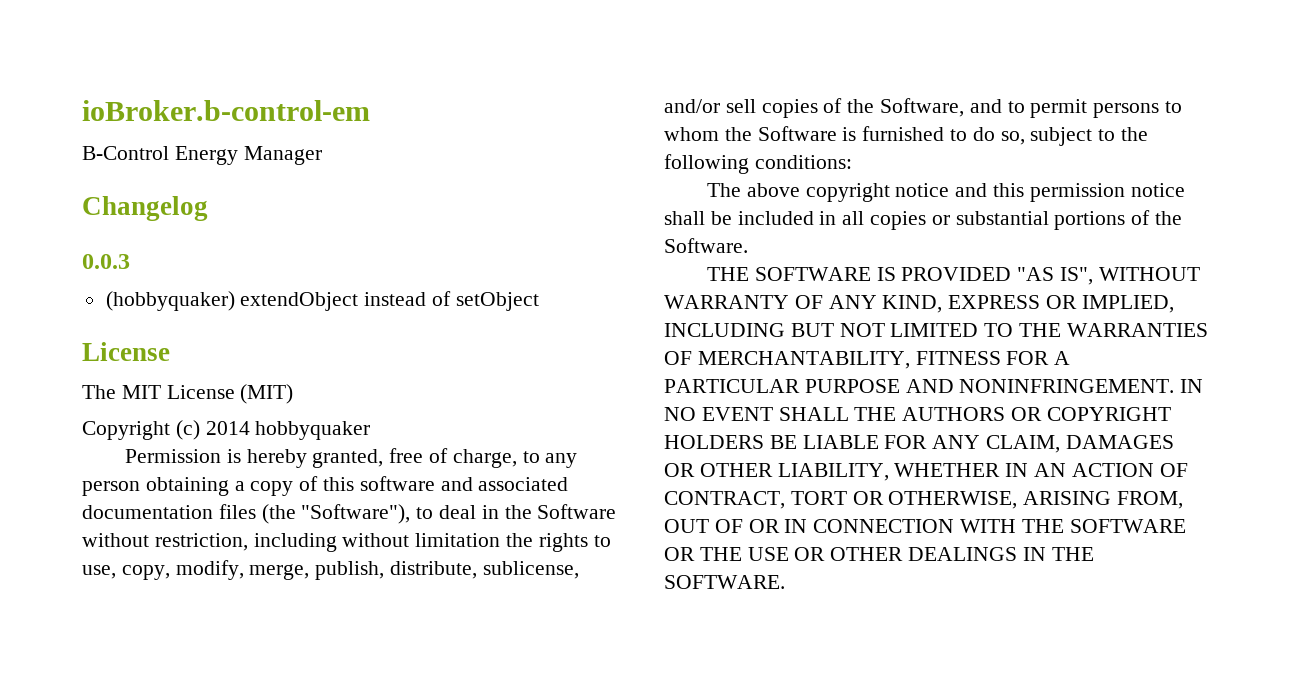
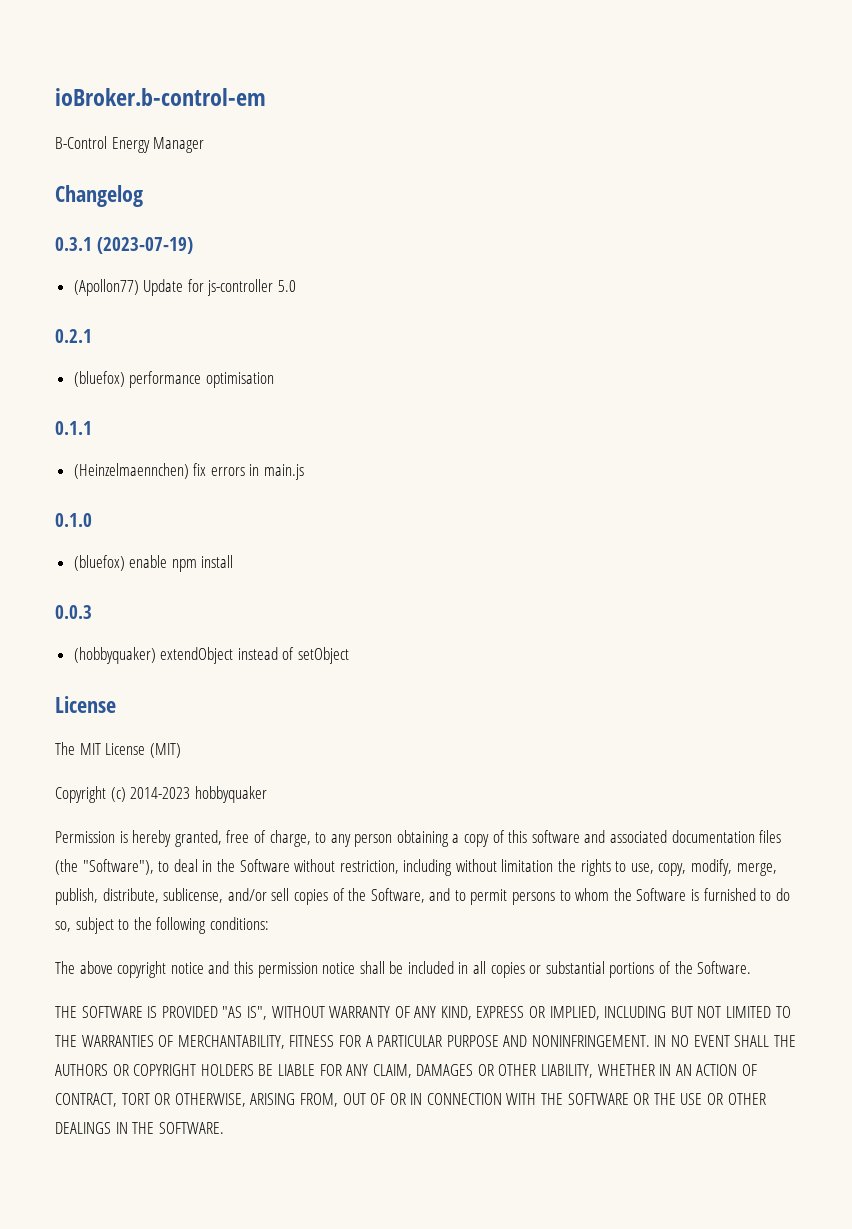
(208, 208) none -> [55,237,194,254] [73,279,297,296] [55,329,92,343] [73,371,274,388] [55,421,92,435] [73,463,305,480] [55,513,92,527] [73,555,234,572] // 0.3.1 (2023-07-19) // (Apollon77) Update for js-controller 5.0 // 0.2.1 // (bluefox) performance optimisation // 0.1.1 // (Heinzelmaennchen) fix errors in main.js // 0.1.0 // (bluefox) enable npm install
[205,421,250,435] 2014 -> [130,787,191,799] 2014-2023

